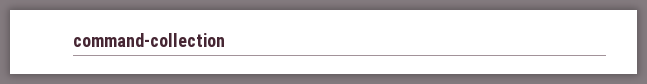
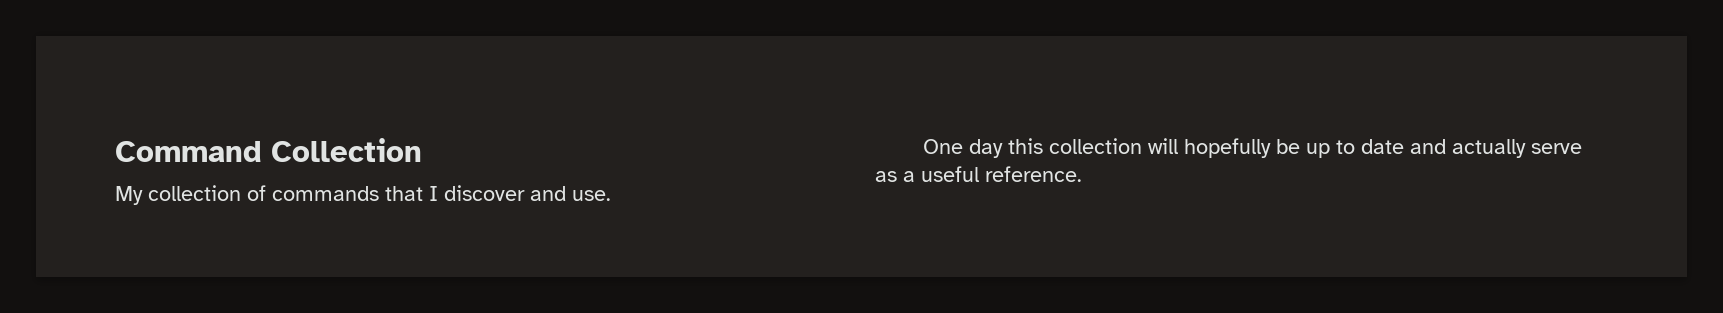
[73,33,225,47] command-collection -> [115,138,422,162] [115,185,611,205] [923,138,1583,158] [875,166,1082,182] Command Collection // My collection of commands that I discover and use. // One day this collection will hopefully be up to date and actually serve as a useful reference.

